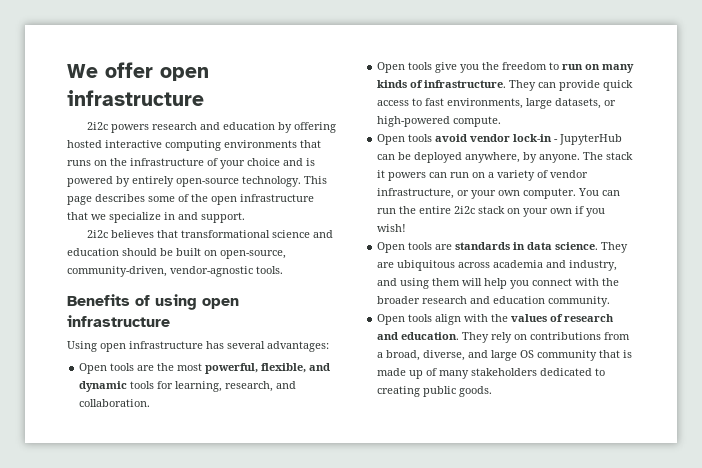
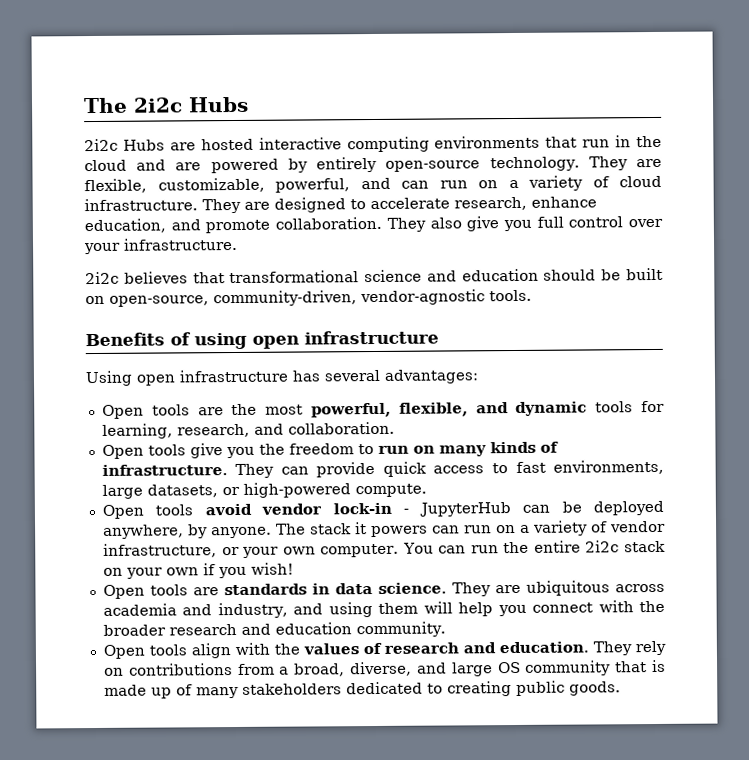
[67,62,209,81] [67,90,204,106] [86,122,336,133] We offer open infrastructure // 2i2c powers research and education by offering -> [83,96,249,114] [84,138,196,152] The 2i2c Hubs // 2i2c Hubs are
[67,158,315,169] runs on the infrastructure of your choice and is -> [582,135,662,148] [84,159,202,172] run in the cloud and are
[304,176,327,184] [67,194,314,205] [67,212,245,223] This page describes some of the open infrastructure that we specialize in and support. -> [588,156,662,171] [84,175,662,194] [84,196,597,214] [84,216,663,234] [84,237,238,255] They are flexible, customizable, powerful, and can run on a variety of cloud infrastructure. They are designed to accelerate research, enhance education, and promote collaboration. They also give you full control over your infrastructure.

